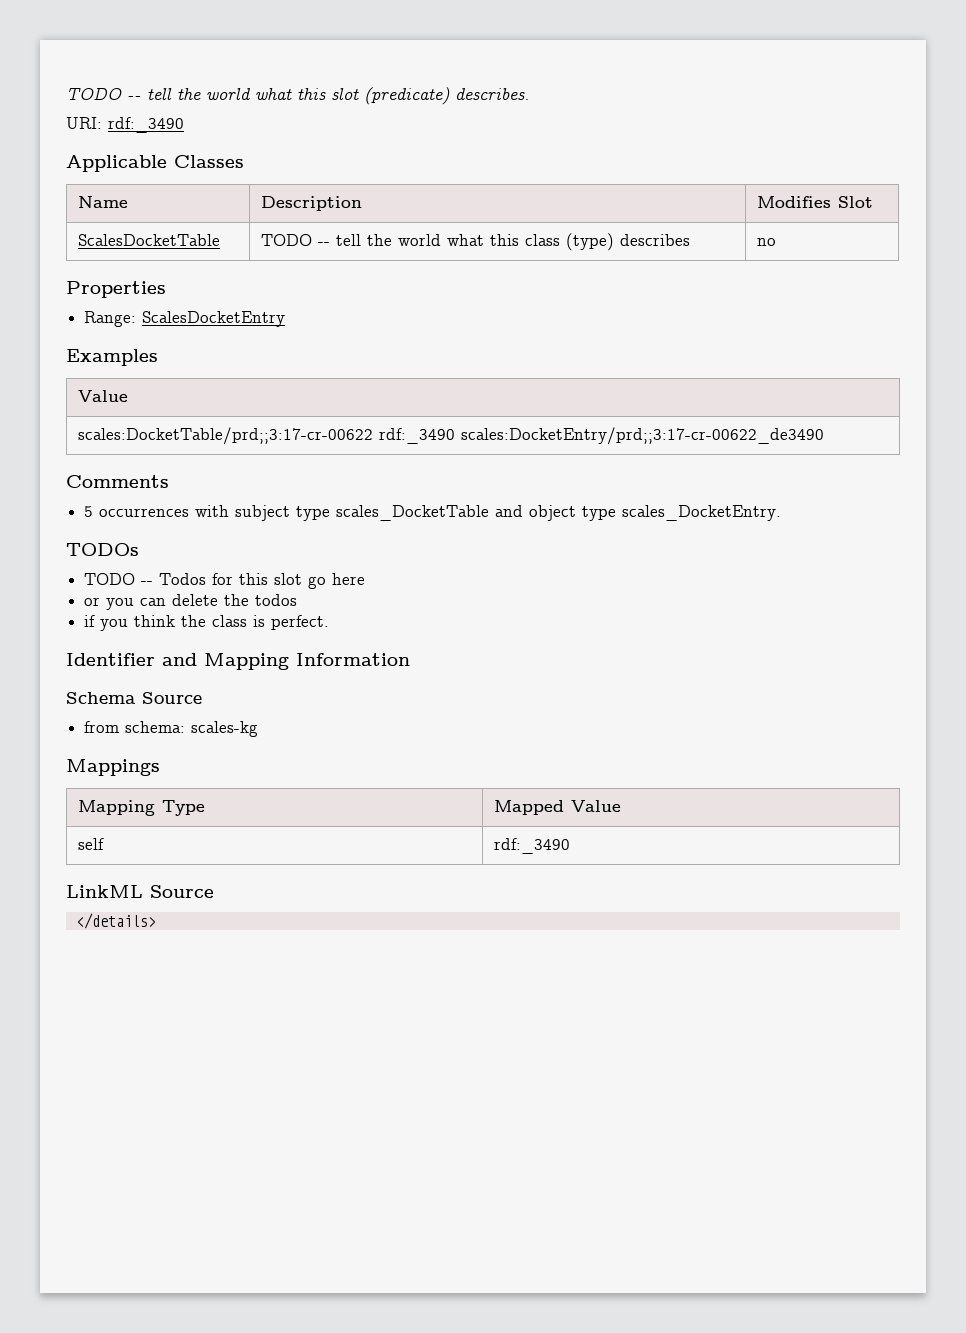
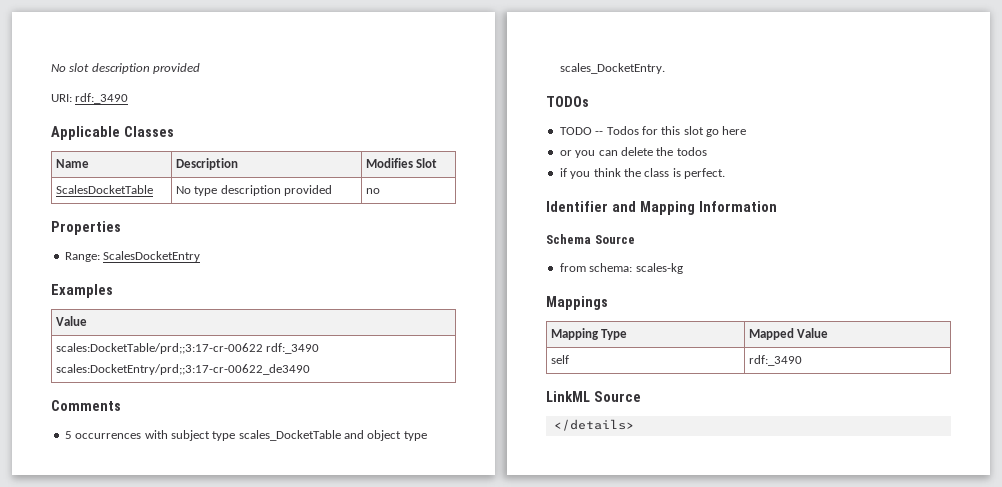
[66,87,530,105] TODO -- tell the world what this slot (predicate) describes. -> [51,63,201,74] No slot description provided
[261,233,691,251] TODO -- tell the world what this class (type) describes -> [176,185,333,196] No type description provided

